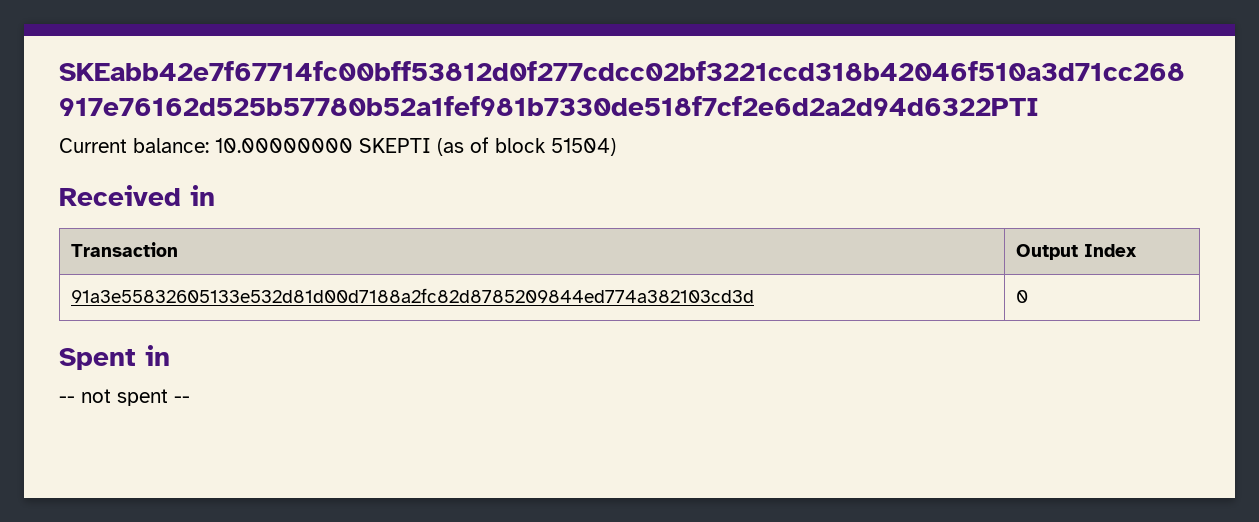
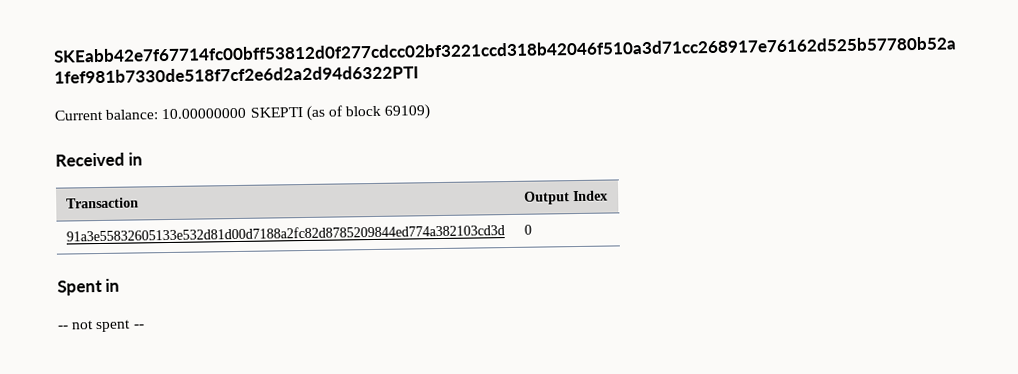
[551,138,616,156] 51504) -> [384,104,431,120] 69109)

